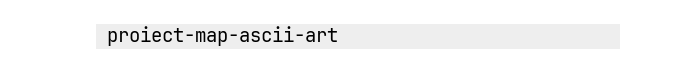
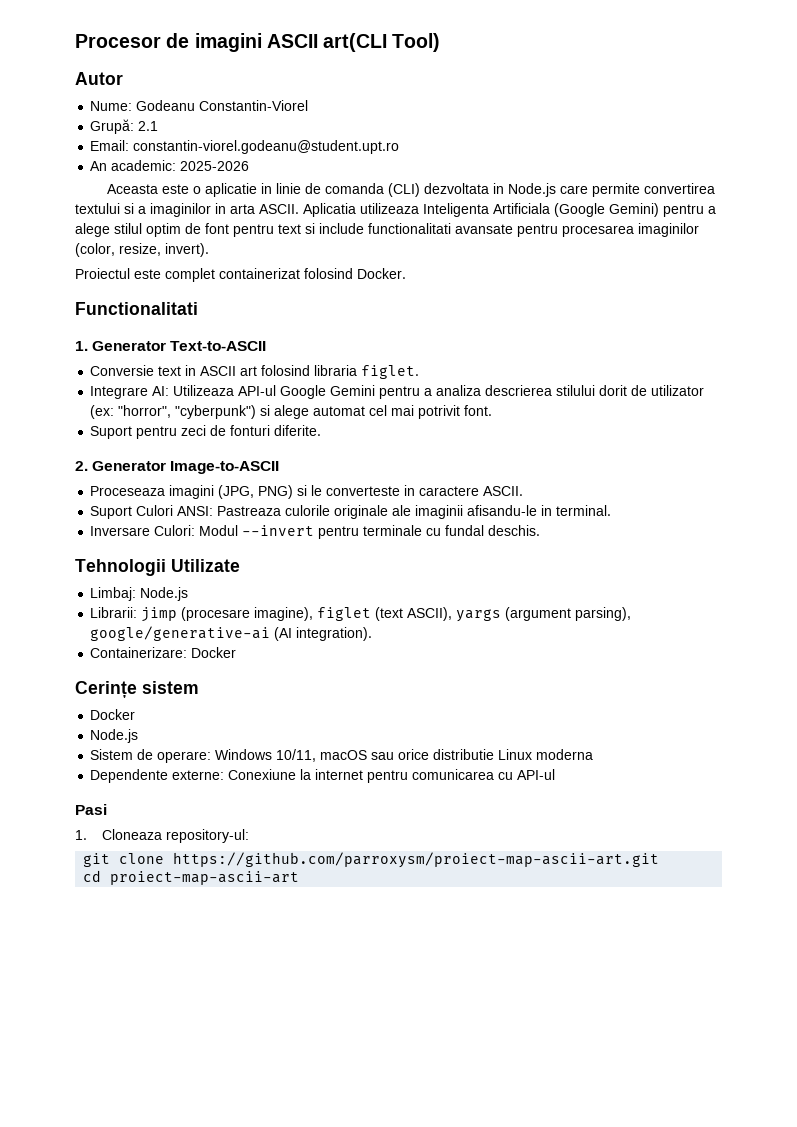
(107, 36) none -> [75,33,441,52] [75,72,123,85] [90,100,309,111] [90,119,159,134] [90,140,400,154] [90,160,250,171] [107,183,716,197] [75,203,716,217] [75,223,699,237] [75,243,209,257] [75,268,406,282] [75,302,198,315] [75,341,267,351] [90,365,420,379] [90,385,705,399] [90,405,493,419] [90,425,322,439] [75,461,280,474] [90,485,524,499] [90,505,612,519] [90,525,541,539] [75,559,240,576] [90,587,189,601] [90,607,632,622] [90,626,373,641] [90,647,237,658] [75,681,199,698] [90,709,136,720] [90,729,139,743] [90,749,594,763] [90,769,556,783] [75,804,107,815] [75,829,249,843] [83,852,660,868] [83,870,102,882] Procesor de imagini ASCII art(CLI Tool) // Autor // Nume: Godeanu Constantin-Viorel // Grupă: 2.1 // Email: constantin-viorel.godeanu@student.upt.ro // An academic: 2025-2026 // Aceasta este o aplicatie in linie de comanda (CLI) dezvoltata in Node.js care permite convertirea textului si a imaginilor in arta ASCII. Aplicatia utilizeaza Inteligenta Artificiala (Google Gemini) pentru a alege stilul optim de font pentru text si include functionalitati avansate pentru procesarea imaginilor (color, resize, invert). // Proiectul este complet containerizat folosind Docker. // Functionalitati // 1. Generator Text-to-ASCII // Conversie text in ASCII art folosind libraria figlet. // Integrare AI: Utilizeaza API-ul Google Gemini pentru a analiza descrierea stilului dorit de utilizator (ex: "horror", "cyberpunk") si alege automat cel mai potrivit font. // Suport pentru zeci de fonturi diferite. // 2. Generator Image-to-ASCII // Proceseaza imagini (JPG, PNG) si le converteste in caractere ASCII. // Suport Culori ANSI: Pastreaza culorile originale ale imaginii afisandu-le in terminal. // Inversare Culori: Modul --invert pentru terminale cu fundal deschis. // Tehnologii Utilizate // Limbaj: Node.js // Librarii: jimp (procesare imagine), figlet (text ASCII), yargs (argument parsing), google/generative-ai (AI integration). // Containerizare: Docker // Cerințe sistem // Docker // Node.js // Sistem de operare: Windows 10/11, macOS sau orice distributie Linux moderna // Dependente externe: Conexiune la internet pentru comunicarea cu API-ul // Pasi // 1. Cloneaza repository-ul: // git clone https://github.com/parroxysm/proiect-map-ascii-art.git // cd

